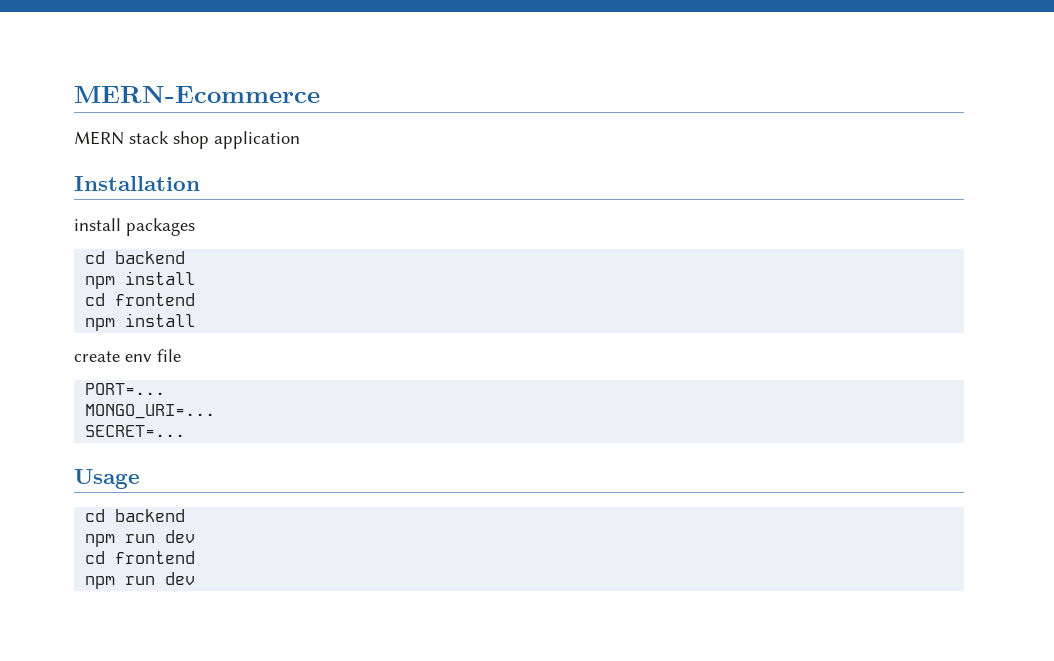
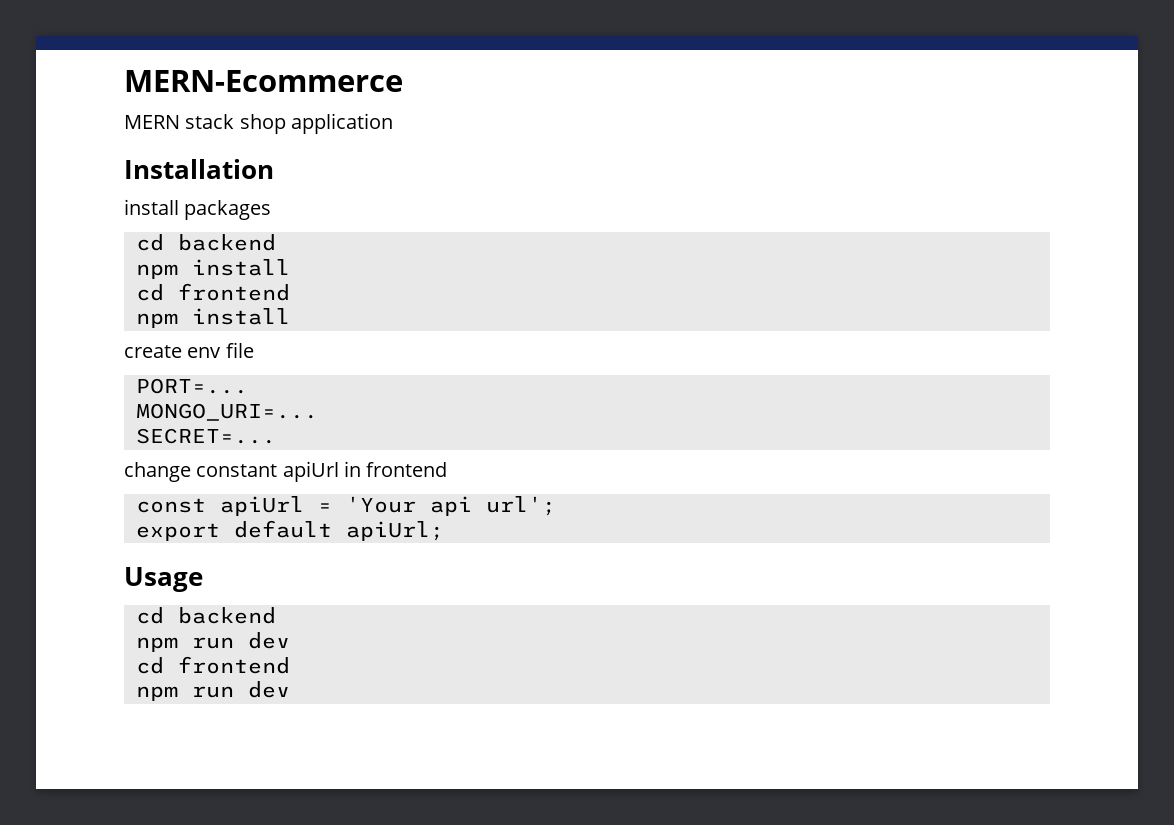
(186, 431) none -> [124,461,448,482] [135,496,556,516] [135,520,444,541] // change constant apiUrl in frontend // const apiUrl = 'Your api url'; // export default apiUrl;

